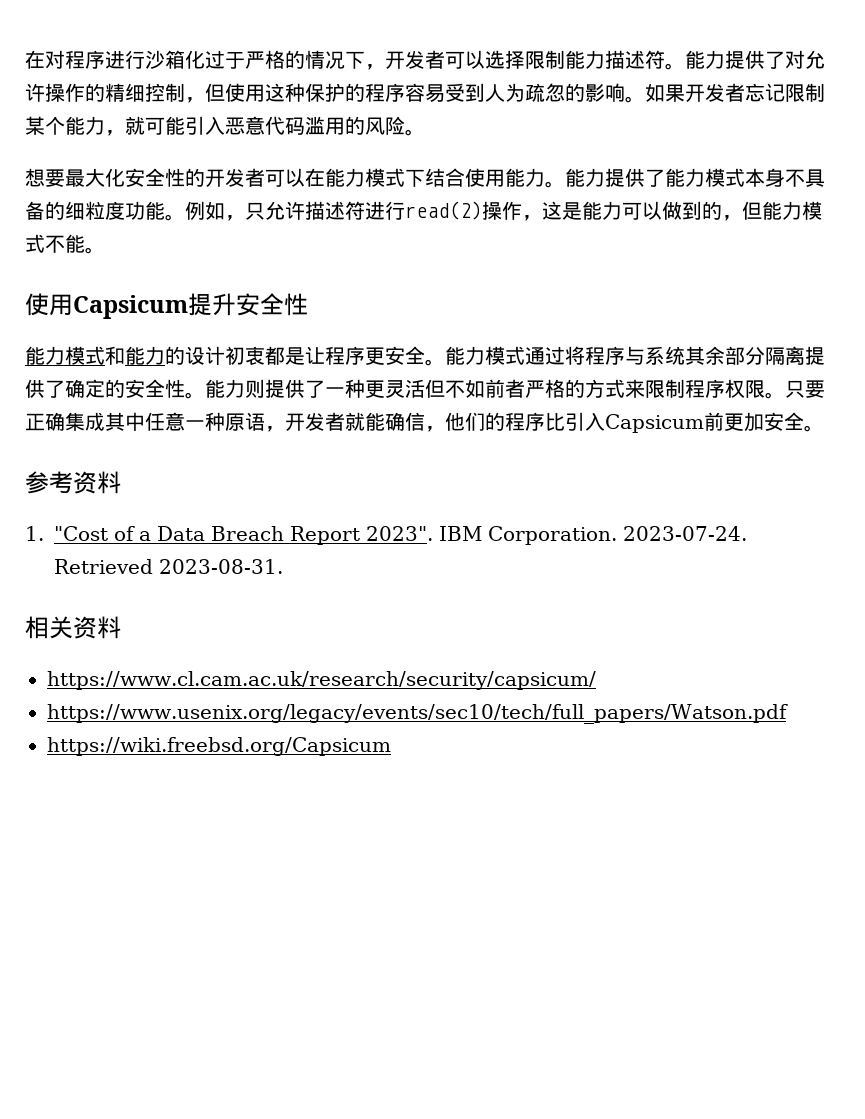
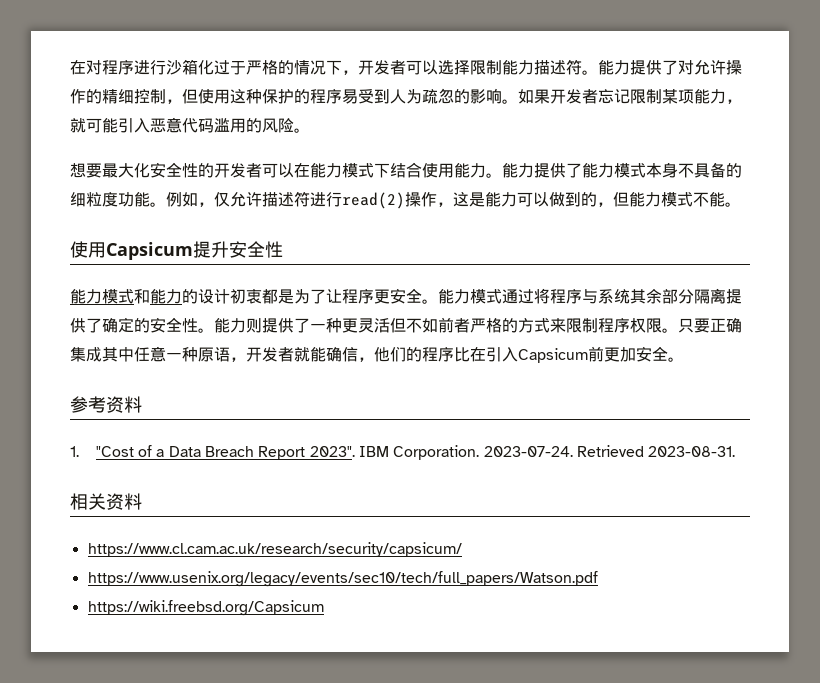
[405,83,425,102] 容 -> (342, 96) none
[45,116,65,135] 个 -> [678,89,694,104] 项
[245,202,265,220] 只 -> [214,192,230,207] 仅
(305, 356) none -> [294,289,326,304] 为了
(565, 422) none -> [470,347,486,362] 在

